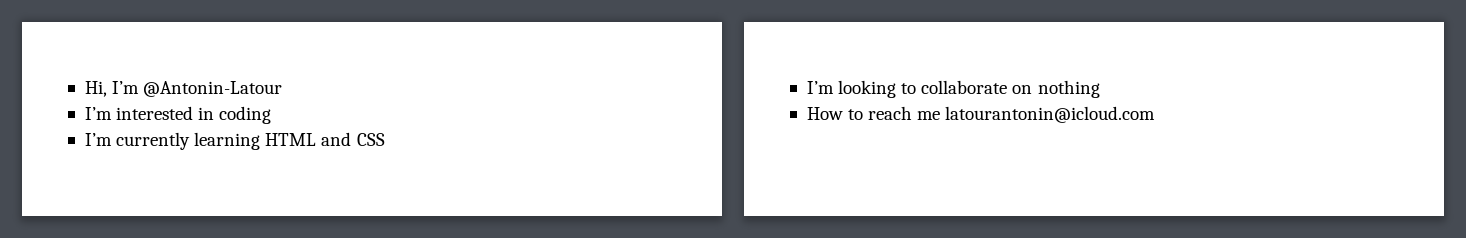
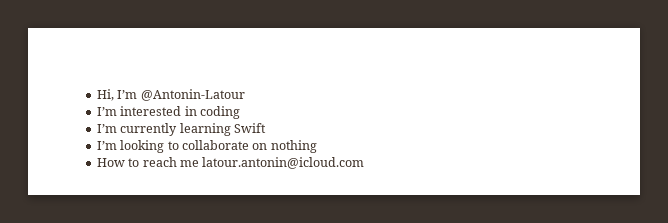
[265,132,385,146] HTML and CSS -> [233,123,266,133] Swift
[945,106,1156,123] latourantonin@icloud.com -> [202,157,365,169] latour.antonin@icloud.com

